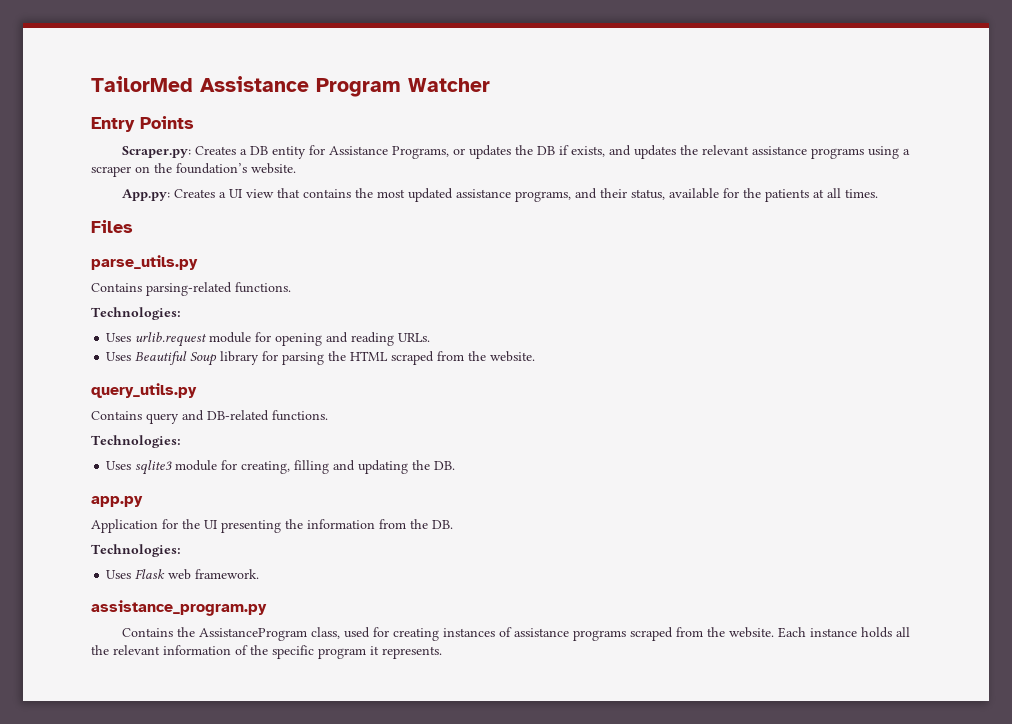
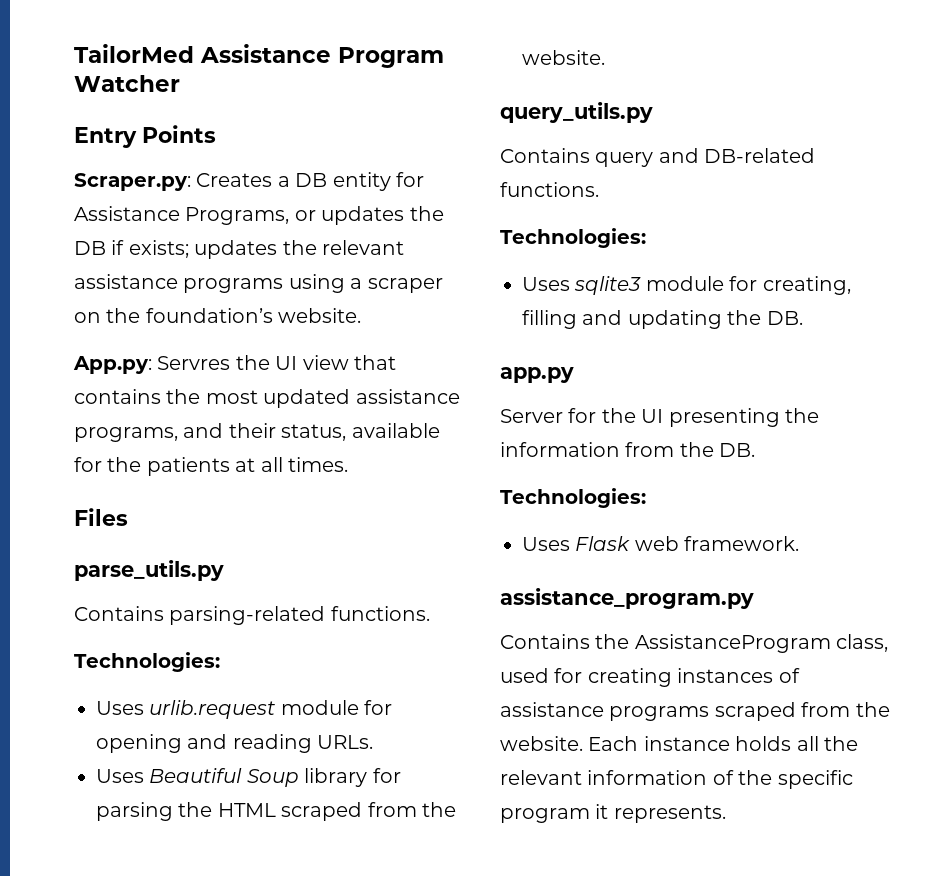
[570,145,631,157] exists, and -> [128,240,189,258] exists;
[173,189,226,198] Creates a -> [157,355,270,370] Servres the
[91,519,158,533] Application -> [500,409,563,423] Server

